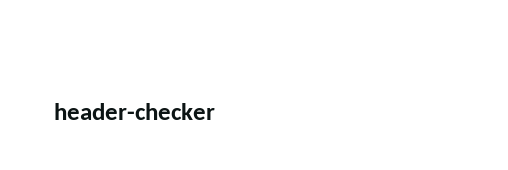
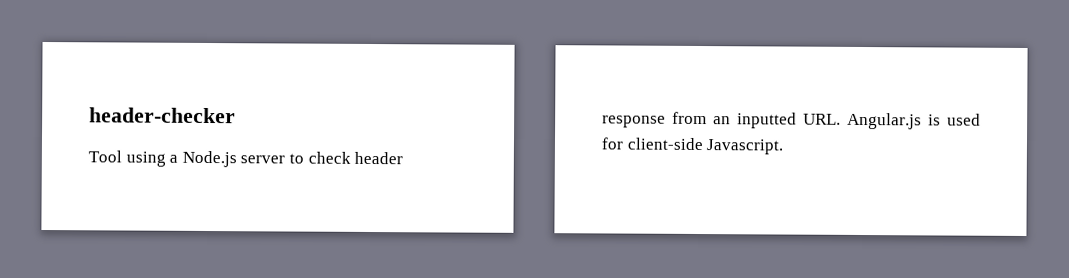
(215, 111) none -> [88,150,404,168] [602,111,981,130] [601,137,785,155] // Tool using a Node.js server to check header response from an inputted URL. Angular.js is used for client-side Javascript.

